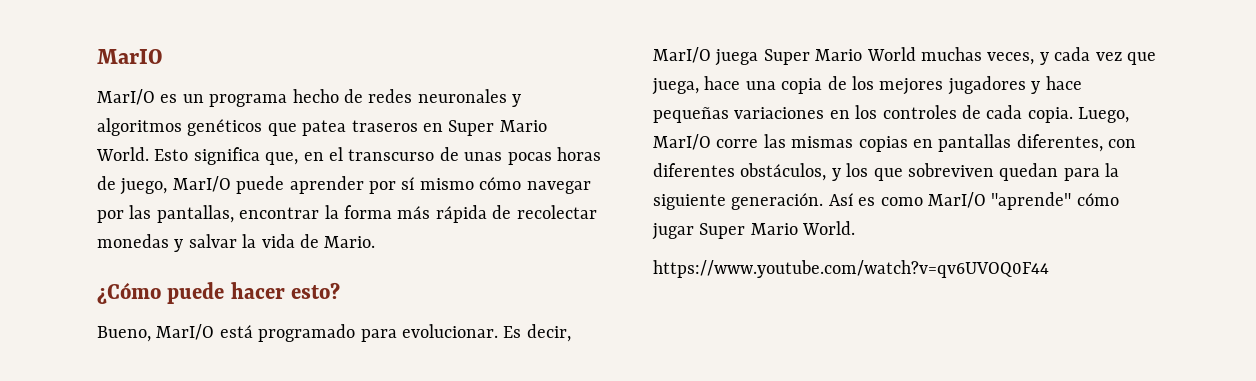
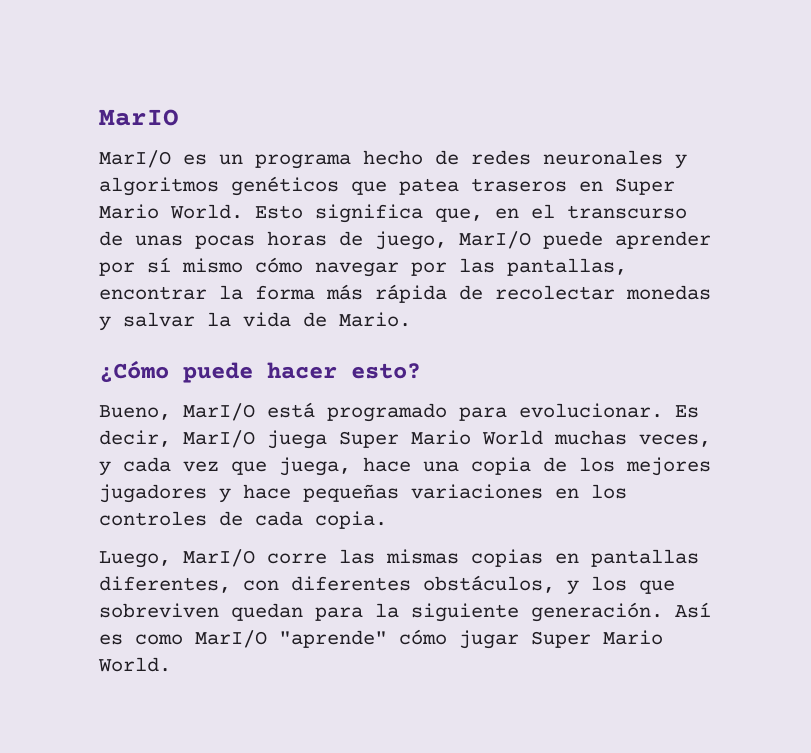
(1073, 115) none -> (387, 520) //
[653,260,1049,278] // https://www.youtube.com/watch?v=qv6UVOQ0F44 -> (171, 664) none

